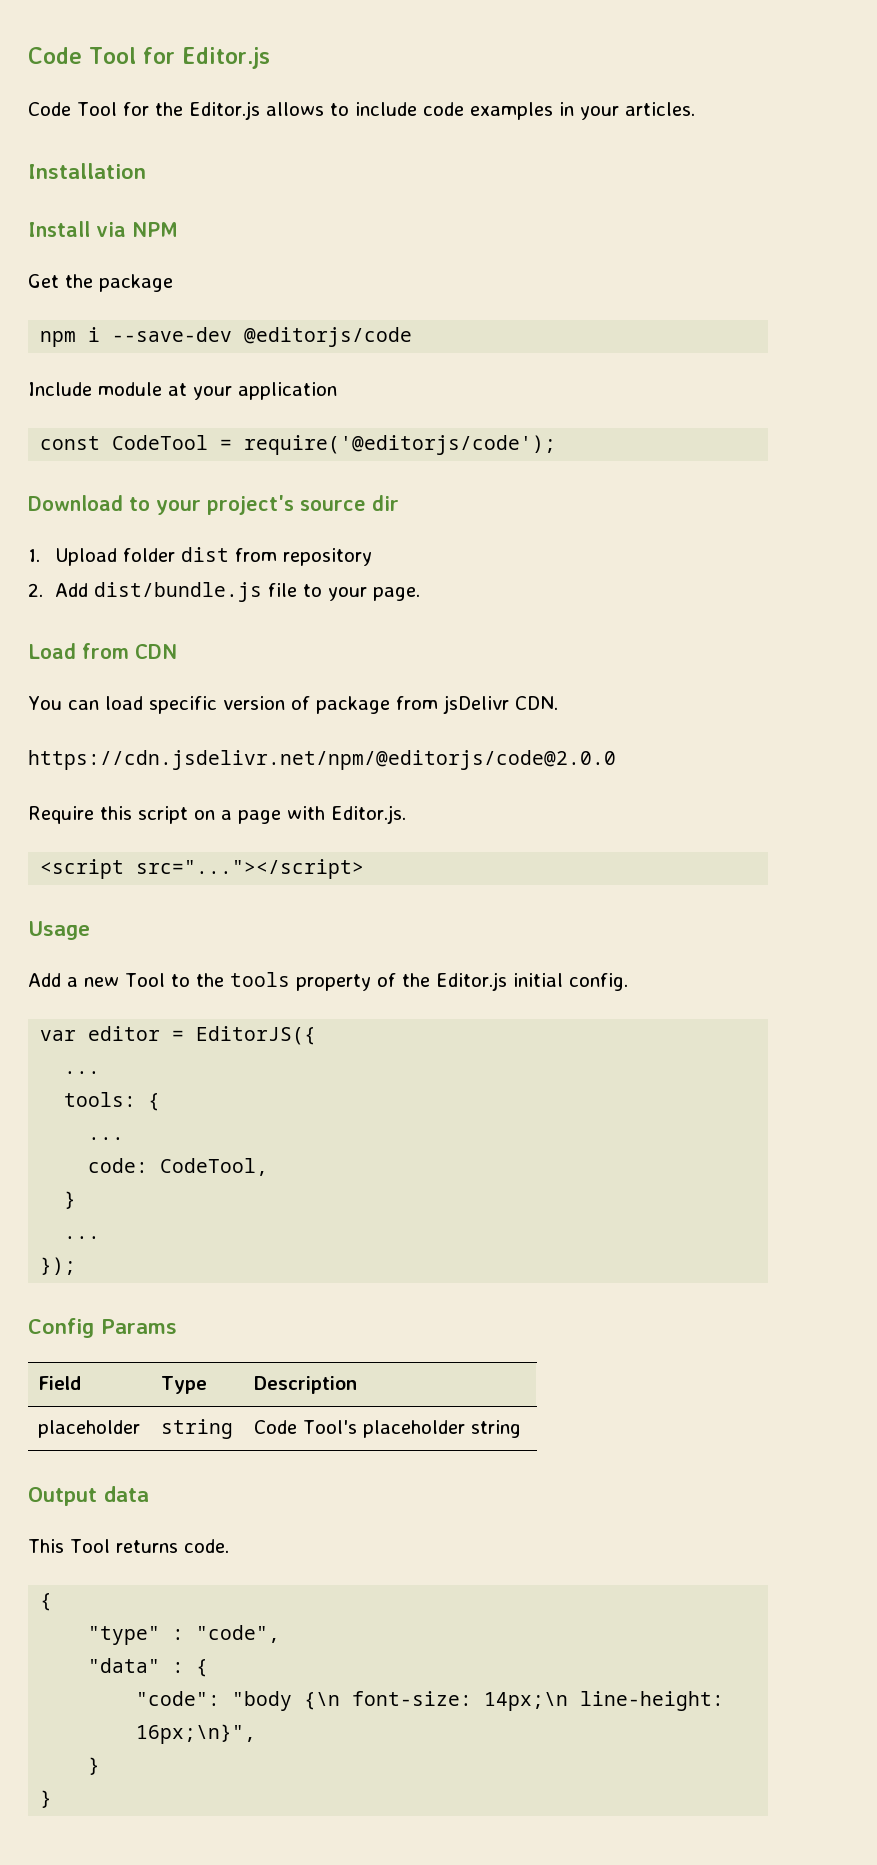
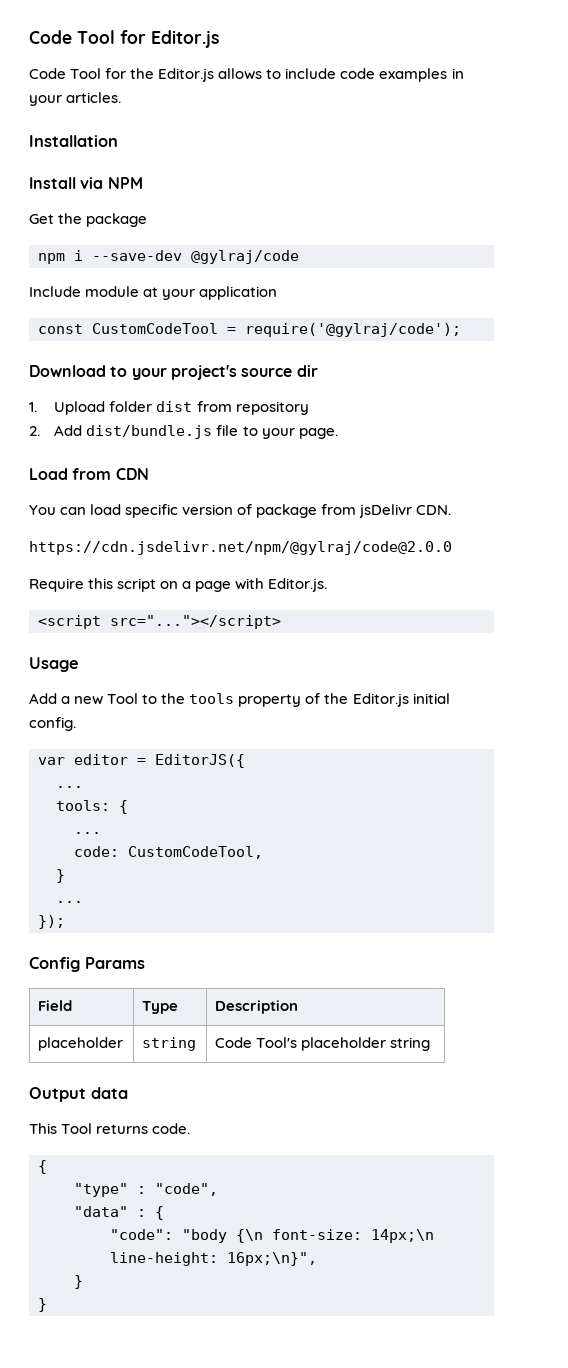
[244,327,413,347] @editorjs/code -> [191,250,299,264] @gylraj/code
[112,435,557,455] CodeTool = require('@editorjs/code'); -> [92,323,461,337] CustomCodeTool = require('@gylraj/code');
[28,750,616,770] https://cdn.jsdelivr.net/npm/@editorjs/code@2.0.0 -> [29,541,452,555] https://cdn.jsdelivr.net/npm/@gylraj/code@2.0.0
[160,1158,269,1176] CodeTool, -> [128,846,263,859] CustomCodeTool,

